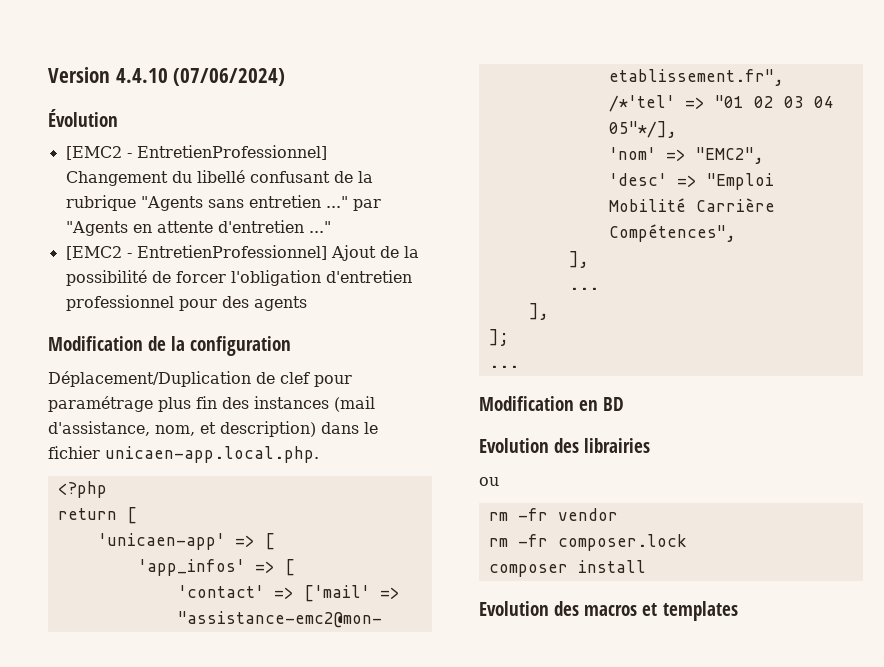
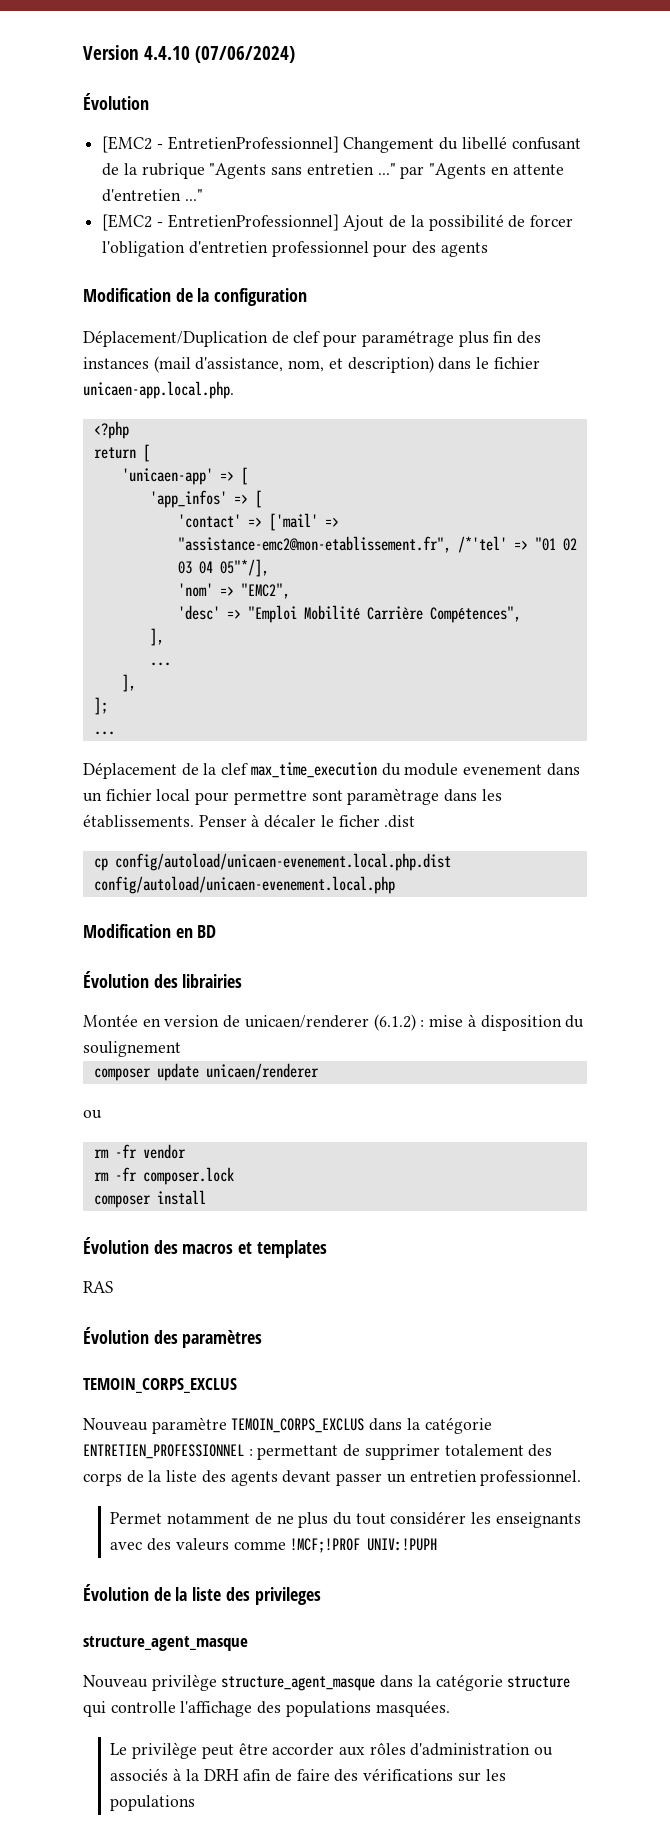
(519, 366) none -> [83,762,580,779] [83,788,502,805] [83,814,416,828] [93,853,451,871] [93,876,395,894] // Déplacement de la clef max_time_execution du module evenement dans un fichier local pour permettre sont paramètrage dans les établissements. Penser à décaler le ficher .dist // cp config/autoload/unicaen-evenement.local.php.dist config/autoload/unicaen-evenement.local.php
[479,438,549,453] Evolution -> [83,971,149,988] Évolution
(651, 445) none -> [83,1014,585,1031] [83,1041,181,1057] [93,1063,319,1081] // Montée en version de unicaen/renderer (6.1.2) : mise à disposition du soulignement // composer update unicaen/renderer
[479,601,549,616] Evolution -> [83,1237,149,1254] Évolution
(738, 611) none -> [83,1281,113,1293] [83,1327,263,1348] [83,1378,237,1393] [83,1417,492,1434] [83,1444,553,1460] [83,1470,582,1486] [110,1511,581,1528] [110,1538,438,1553] [83,1584,321,1605] [83,1636,248,1651] [83,1674,571,1691] [83,1700,450,1717] [110,1742,554,1759] [110,1768,506,1782] [110,1795,196,1811] // RAS // Évolution des paramètres // TEMOIN_CORPS_EXCLUS // Nouveau paramètre TEMOIN_CORPS_EXCLUS dans la catégorie ENTRETIEN_PROFESSIONNEL : permettant de supprimer totalement des corps de la liste des agents devant passer un entretien professionnel. // Permet notamment de ne plus du tout considérer les enseignants avec des valeurs comme !MCF;!PROF UNIV:!PUPH // Évolution de la liste des privileges // structure_agent_masque // Nouveau privilège structure_agent_masque dans la catégorie structure qui controlle l'affichage des populations masquées. // Le privilège peut être accorder aux rôles d'administration ou associés à la DRH afin de faire des vérifications sur les populations

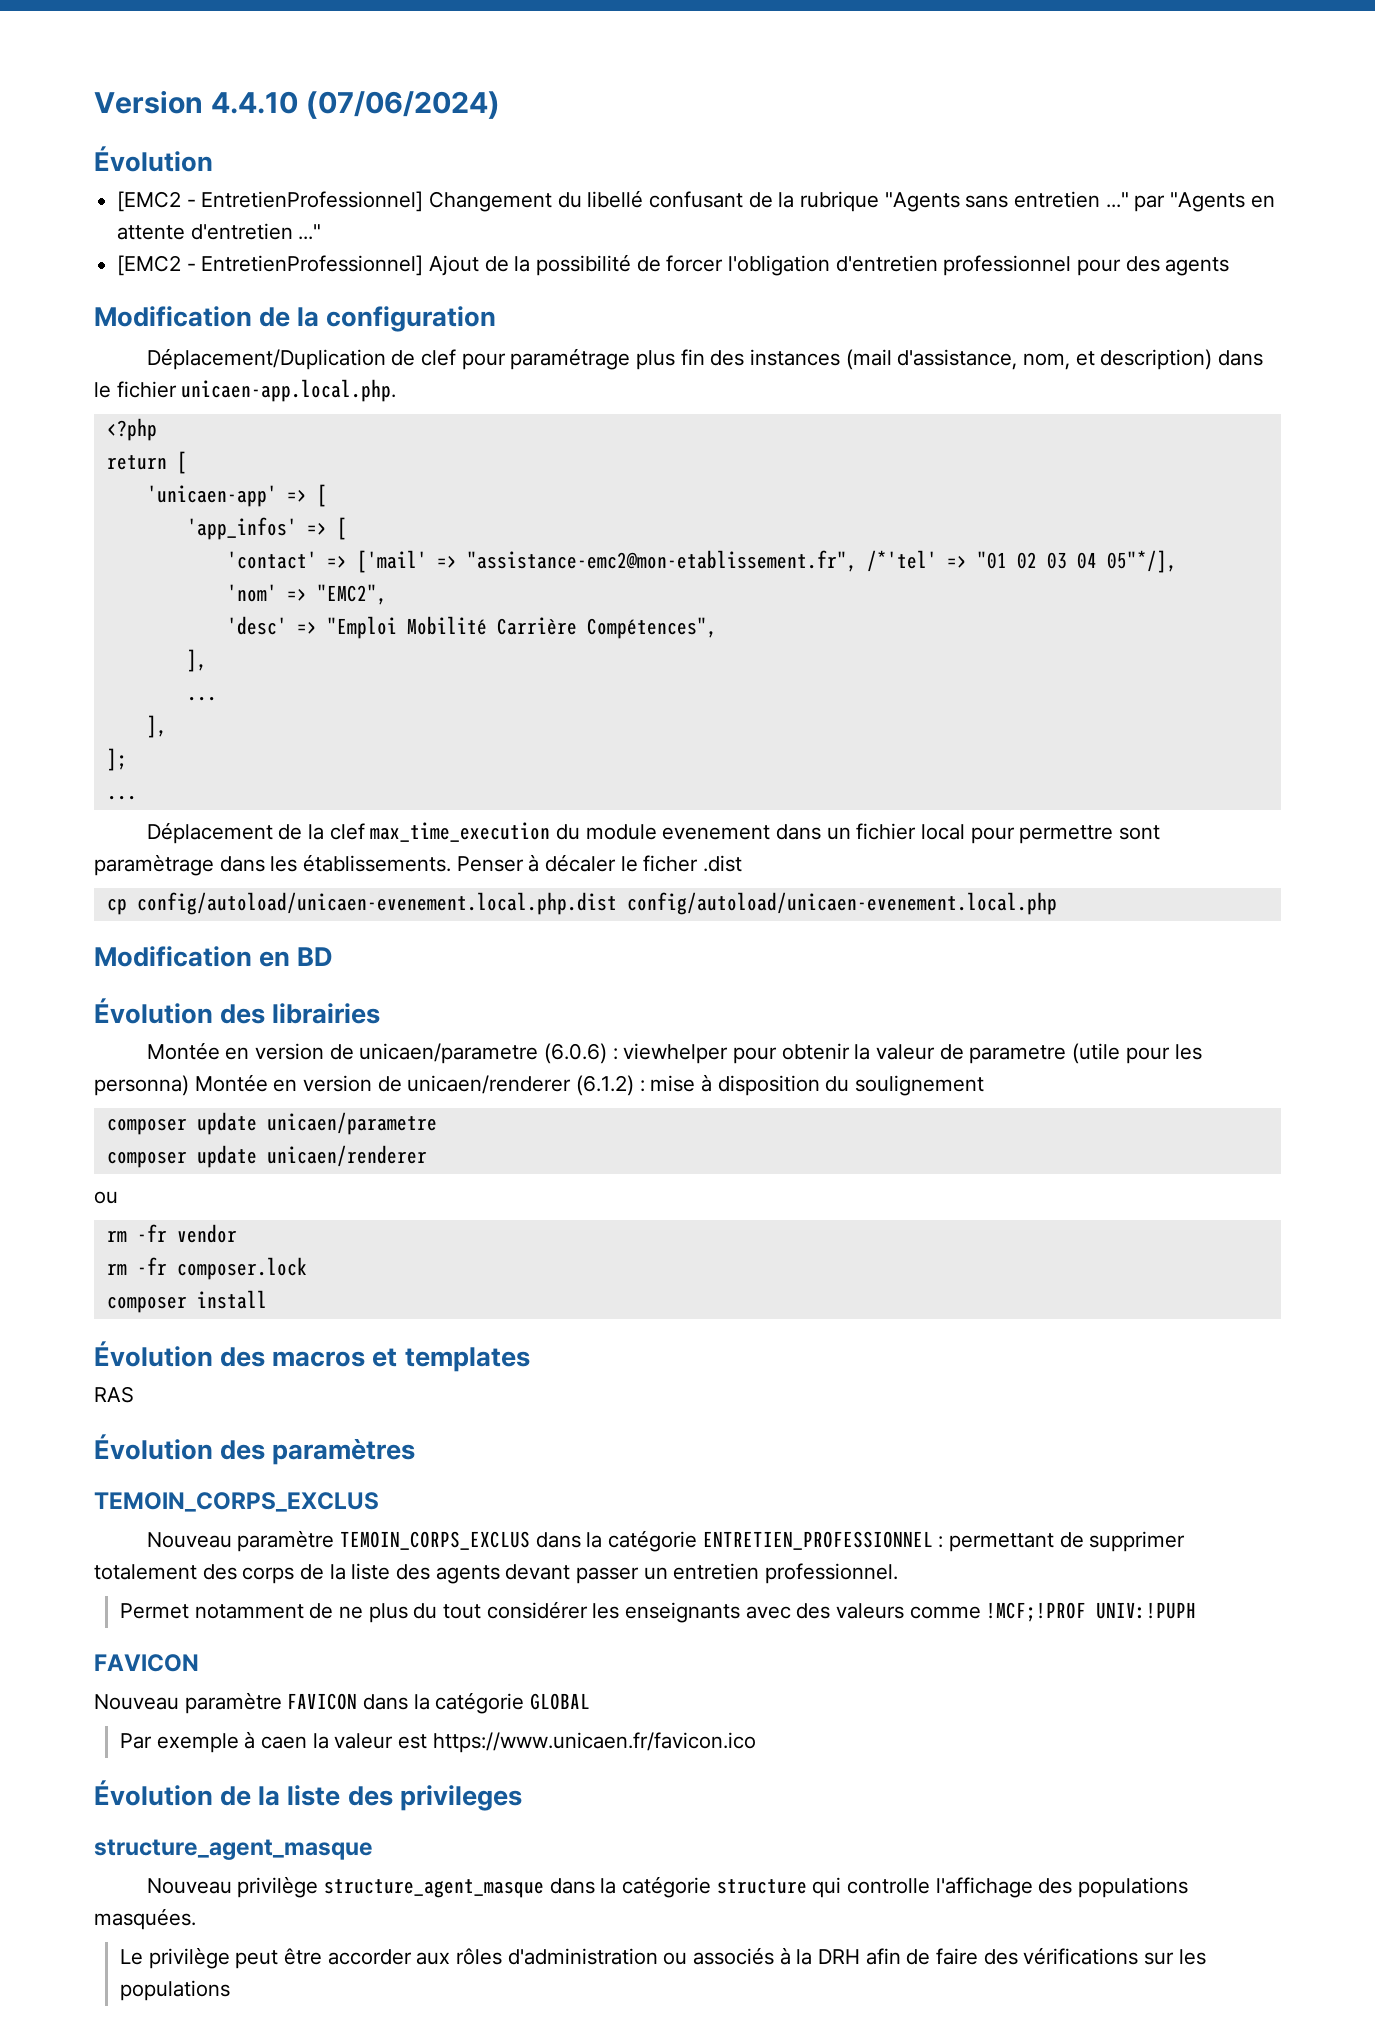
(241, 1021) none -> [359,1043,1202,1064] [94,1074,402,1096] unicaen/parametre (6.0.6) : viewhelper pour obtenir la valeur de parametre (utile pour les personna) Montée en version de
(181, 1049) none -> [106,1112,437,1135] // composer update unicaen/parametre
(438, 1544) none -> [94,1654,199,1672] [94,1692,591,1714] [119,1731,756,1753] // FAVICON // Nouveau paramètre FAVICON dans la catégorie GLOBAL // Par exemple à caen la valeur est https://www.unicaen.fr/favicon.ico

